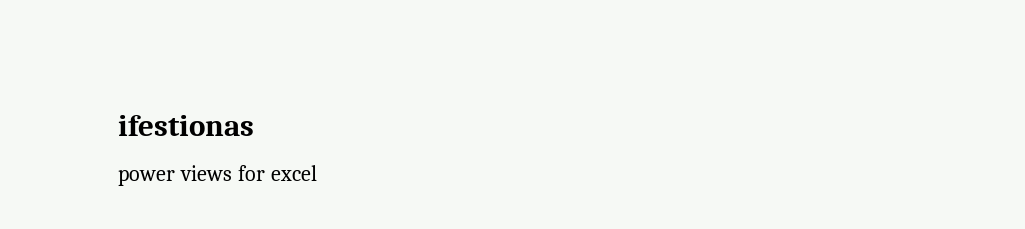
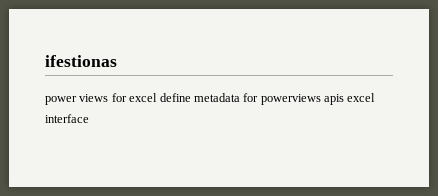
(317, 173) none -> [159,93,376,105] [45,114,89,123] define metadata for powerviews apis excel interface

